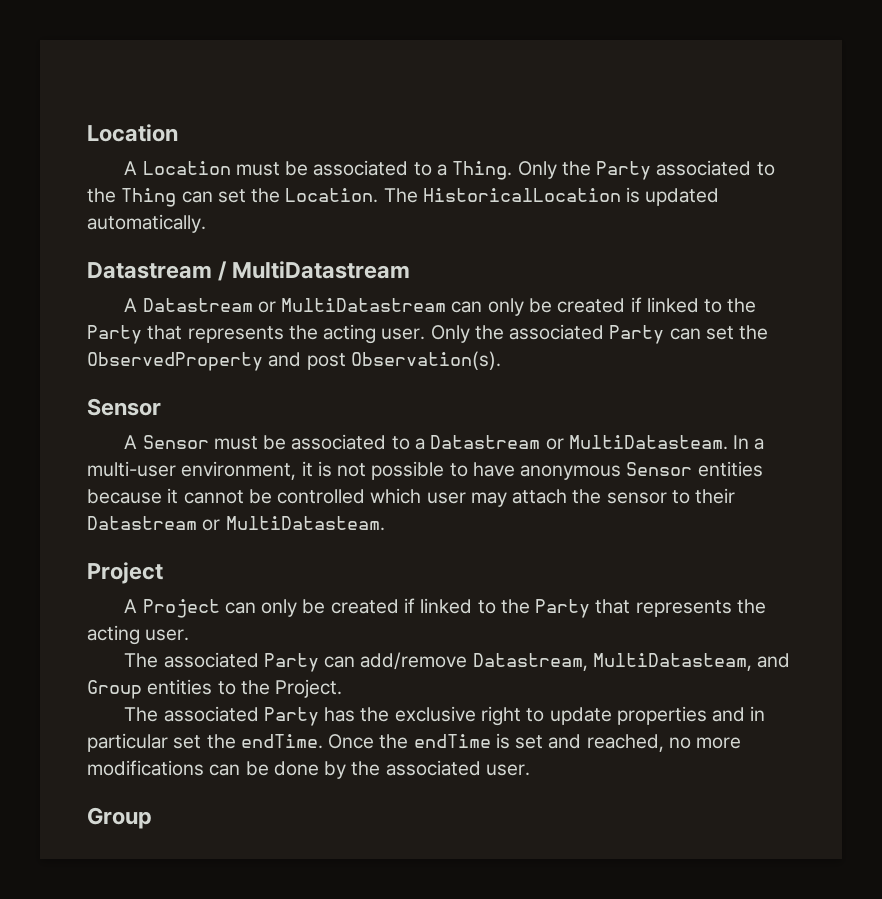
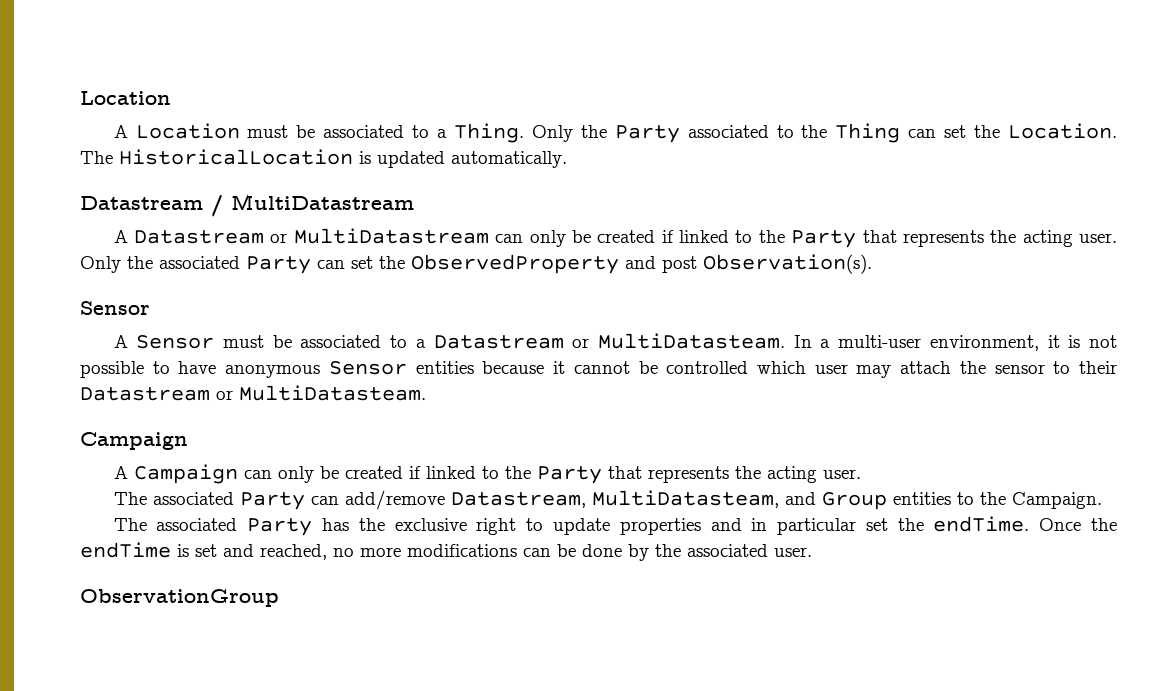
[87,562,163,584] [124,599,220,618] Project // A Project -> [80,432,188,450] [113,464,238,484] Campaign // A Campaign
[275,679,343,698] Project. -> [1011,492,1102,509] Campaign.
[87,807,152,829] Group -> [80,589,279,607] ObservationGroup

